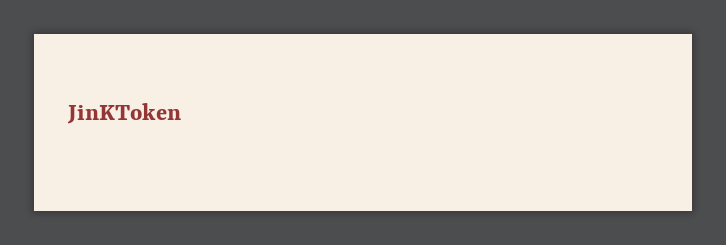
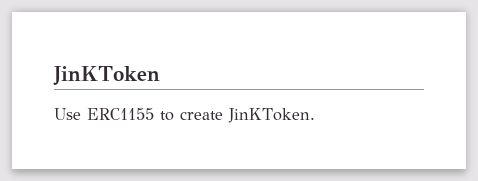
(181, 113) none -> [54,108,315,123] // Use ERC1155 to create JinKToken.

